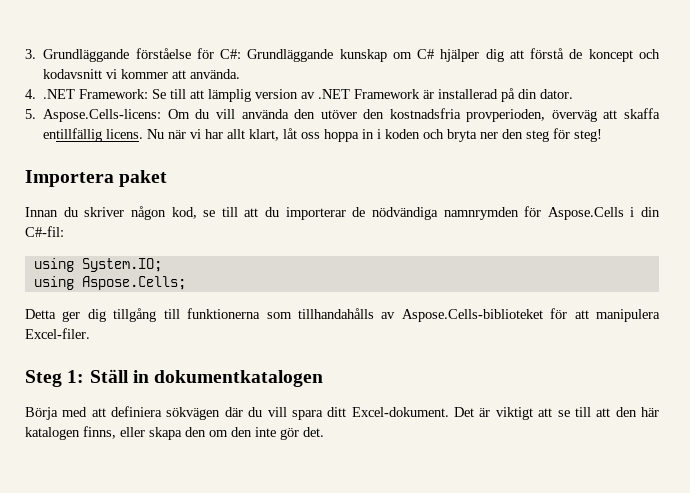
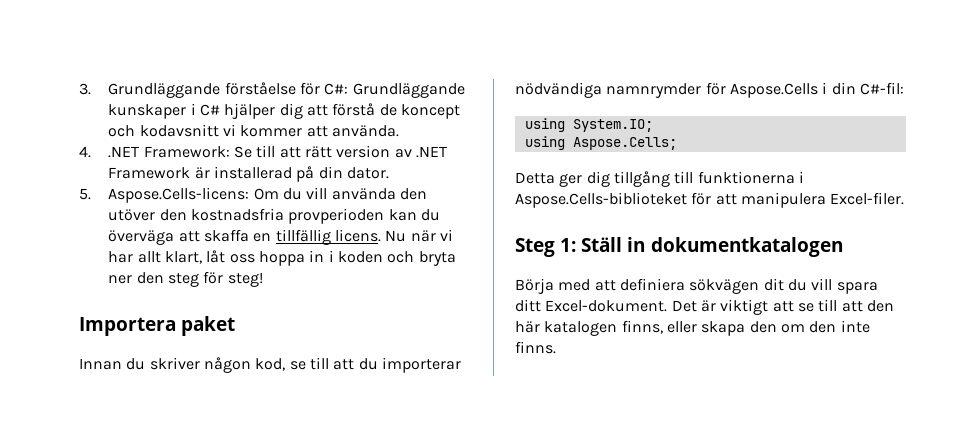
[339,49,412,62] kunskap om -> [108,103,196,119] kunskaper i
[208,89,252,102] lämplig -> [304,146,332,158] rätt
[466,108,660,122] [43,128,103,142] provperioden, överväg att skaffa entillfällig -> [288,208,440,224] [108,229,331,245] provperioden kan du överväga att skaffa en tillfällig
[352,207,519,220] de nödvändiga namnrymden -> [515,82,702,98] nödvändiga namnrymder
[266,308,396,319] som tillhandahålls av -> [798,171,804,183] i
[224,407,243,417] där -> [763,278,784,291] dit
[280,427,324,440] gör det. -> [515,341,556,354] finns.

